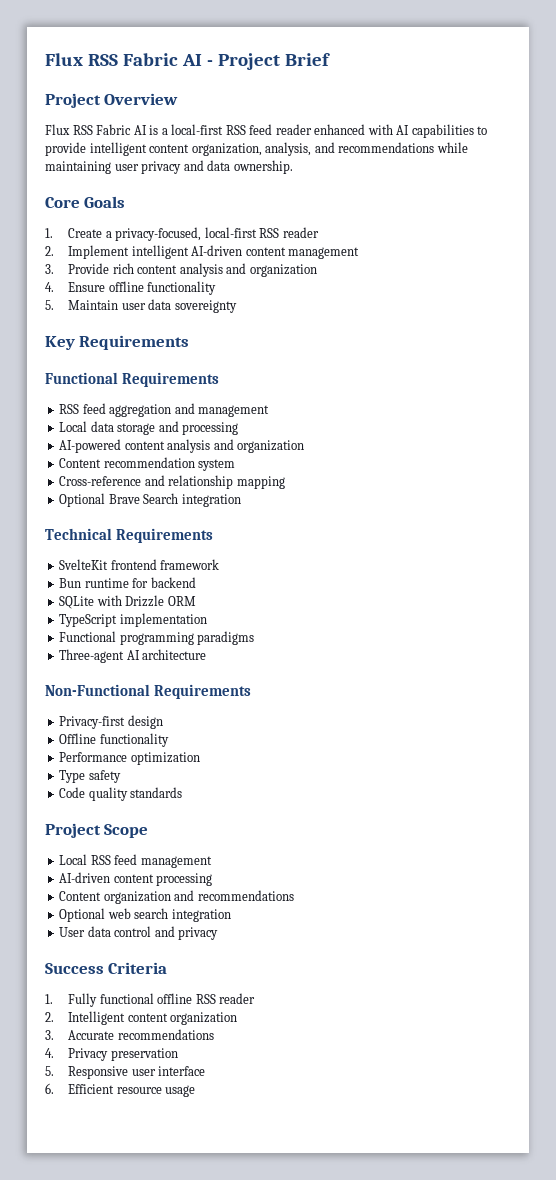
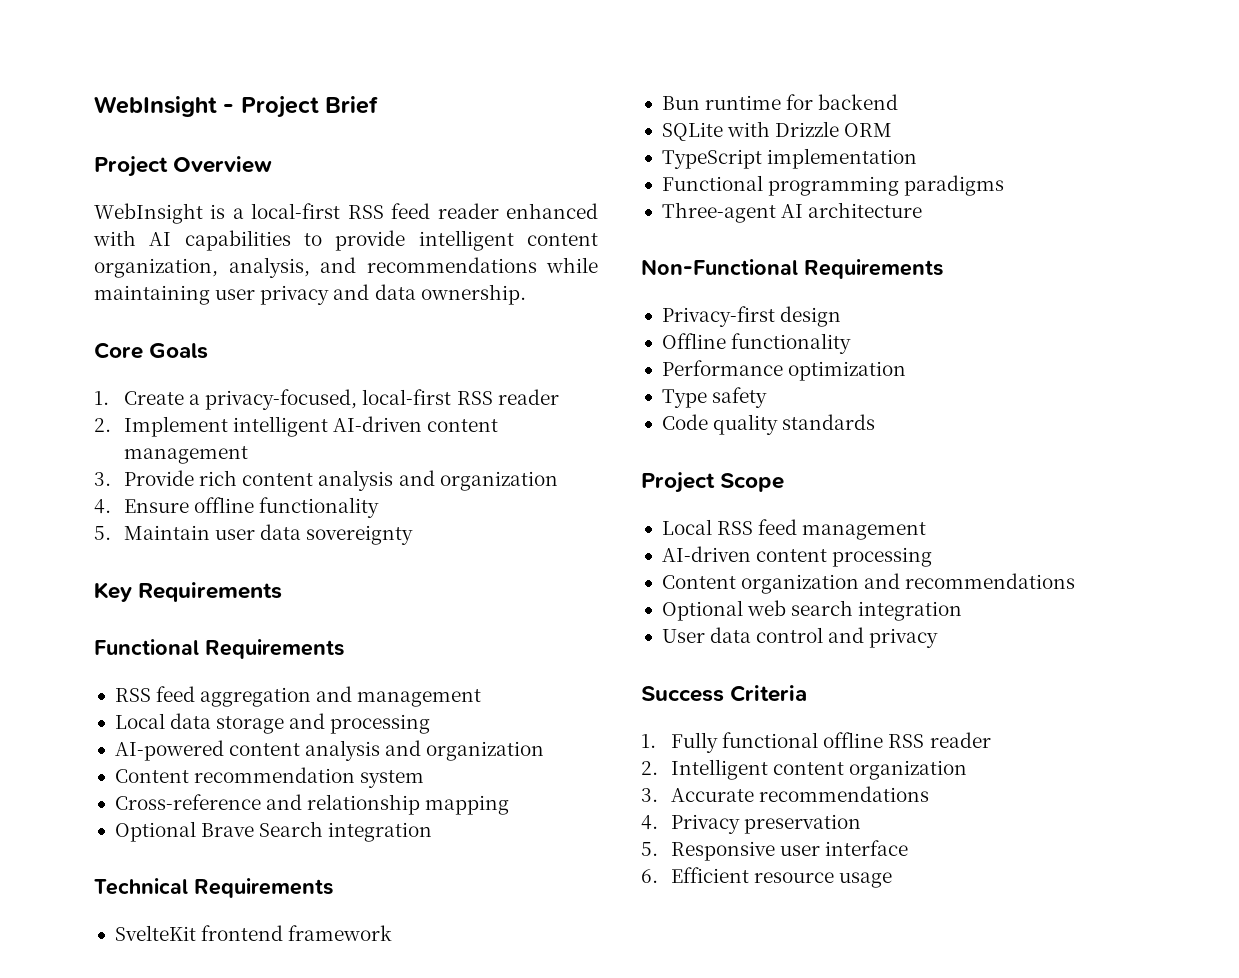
[45,53,202,66] Flux RSS Fabric AI -> [94,96,217,117] WebInsight
[45,124,147,135] Flux RSS Fabric AI -> [94,203,203,224] WebInsight

